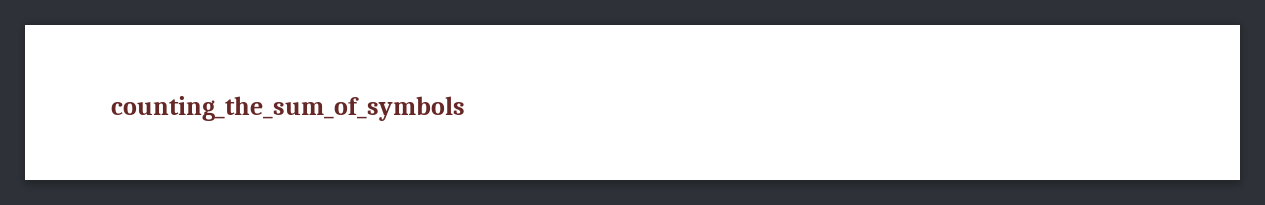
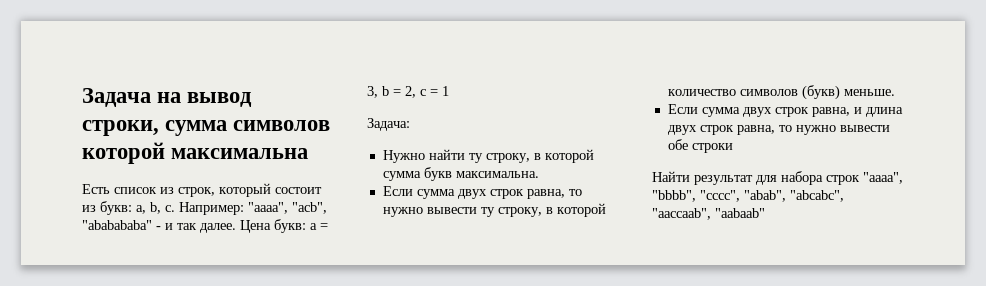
[111,96,465,121] counting_the_sum_of_symbols -> [82,88,253,107] [82,120,331,136] [82,142,309,164] [82,183,322,197] [82,201,327,215] [82,219,328,233] [367,86,449,98] [367,118,410,131] [382,149,594,163] [382,167,539,181] [382,186,582,199] [382,203,606,217] [667,85,895,100] [667,104,903,117] [667,125,890,135] [667,139,733,153] [652,171,903,185] [652,190,844,202] [652,208,765,220] Задача на вывод строки, сумма символов которой максимальна // Есть список из строк, который состоит из букв: а, b, c. Например: "aaaa", "acb", "ababababa" - и так далее. Цена букв: а = 3, b = 2, c = 1 // Задача: // Нужно найти ту строку, в которой сумма букв максимальна. // Если сумма двух строк равна, то нужно вывести ту строку, в которой количество символов (букв) меньше. // Если сумма двух строк равна, и длина двух строк равна, то нужно вывести обе строки // Найти результат для набора строк "aaaa", "bbbb", "cccc", "abab", "abcabc", "aaccaab", "aabaab"

